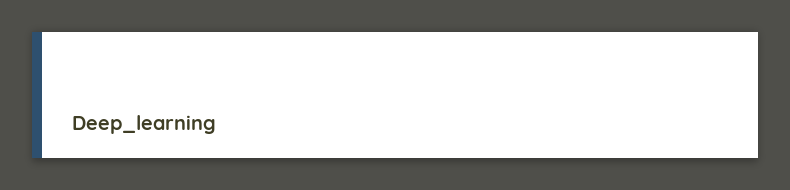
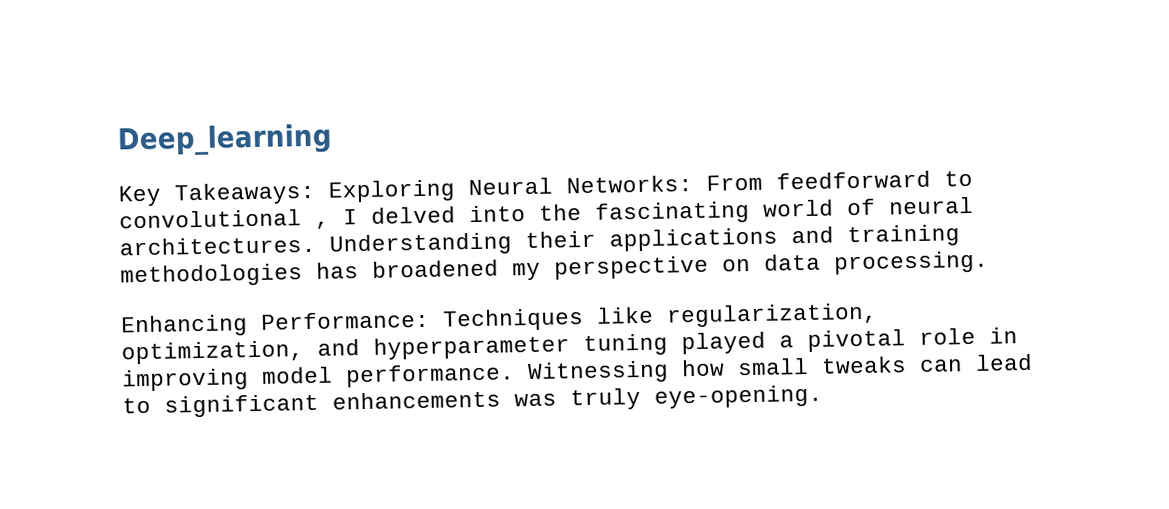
(216, 124) none -> [118,170,973,207] [119,196,974,229] [119,224,960,257] [120,250,989,288] [121,302,878,338] [121,327,1018,365] [122,353,1033,392] [122,384,823,418] // Key Takeaways: Exploring Neural Networks: From feedforward to convolutional , I delved into the fascinating world of neural architectures. Understanding their applications and training methodologies has broadened my perspective on data processing. // Enhancing Performance: Techniques like regularization, optimization, and hyperparameter tuning played a pivotal role in improving model performance. Witnessing how small tweaks can lead to significant enhancements was truly eye-opening.

